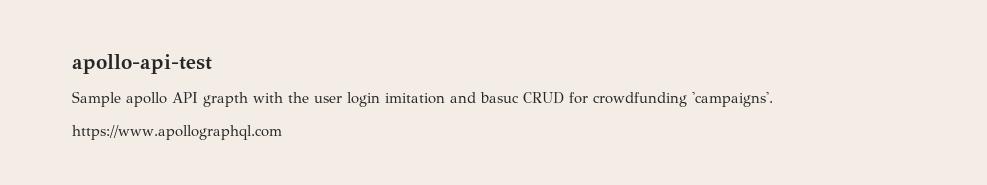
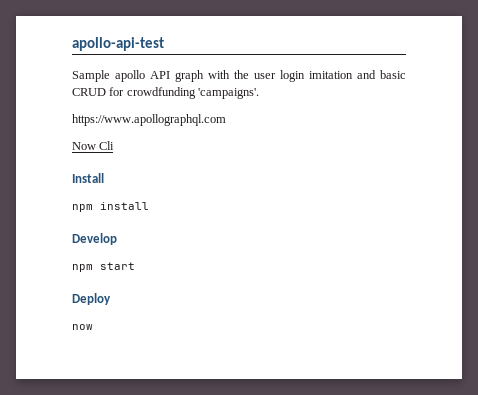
[203,92,248,107] grapth -> [175,70,204,82] graph
[480,92,519,103] basuc -> [380,70,406,79] basic
(282, 132) none -> [72,141,115,150] [72,173,104,183] [72,202,149,212] [72,233,117,245] [72,262,135,272] [72,293,111,305] [72,324,93,330] // Now Cli // Install // npm install // Develop // npm start // Deploy // now

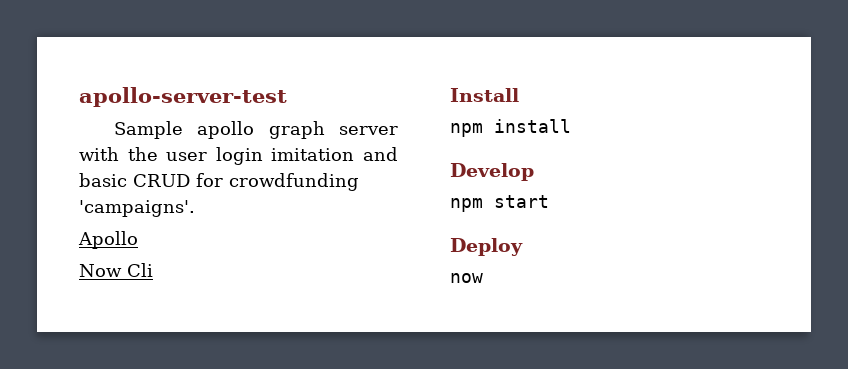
[72,37,164,51] apollo-api-test -> [79,87,287,107] apollo-server-test
[150,70,204,82] API graph -> [268,121,399,139] graph server
[72,114,226,126] https://www.apollographql.com -> [78,231,138,249] Apollo

